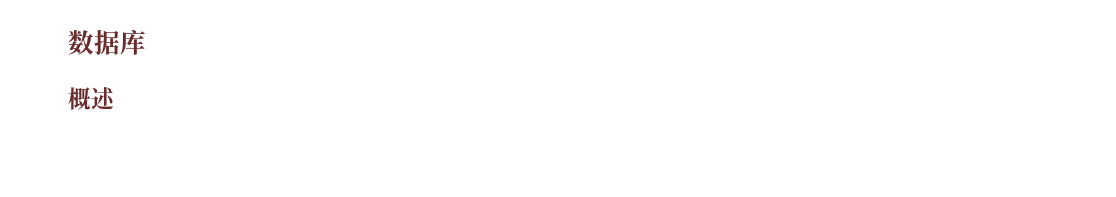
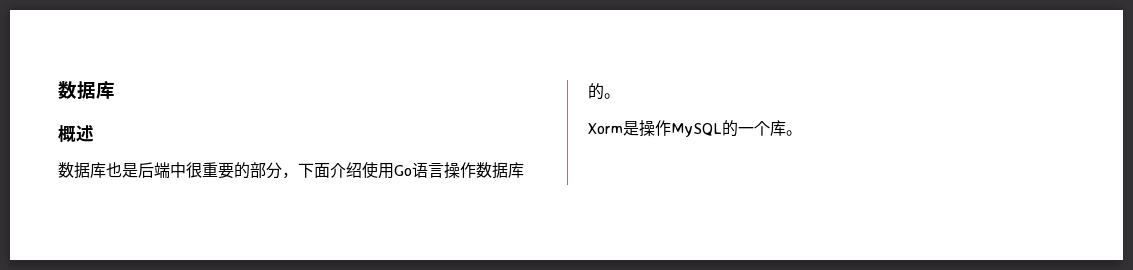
(115, 98) none -> [58,162,524,179] [588,83,620,100] [588,120,802,137] // 数据库也是后端中很重要的部分，下面介绍使用Go语言操作数据库的。 // Xorm是操作MySQL的一个库。

